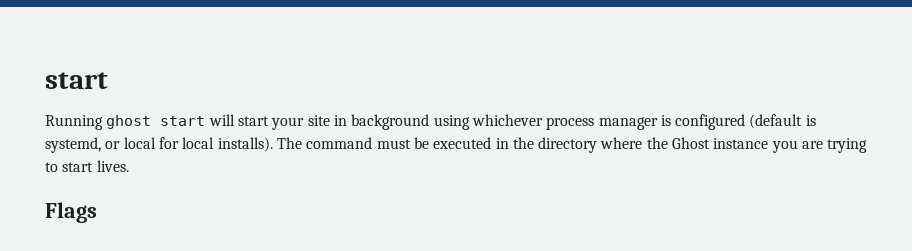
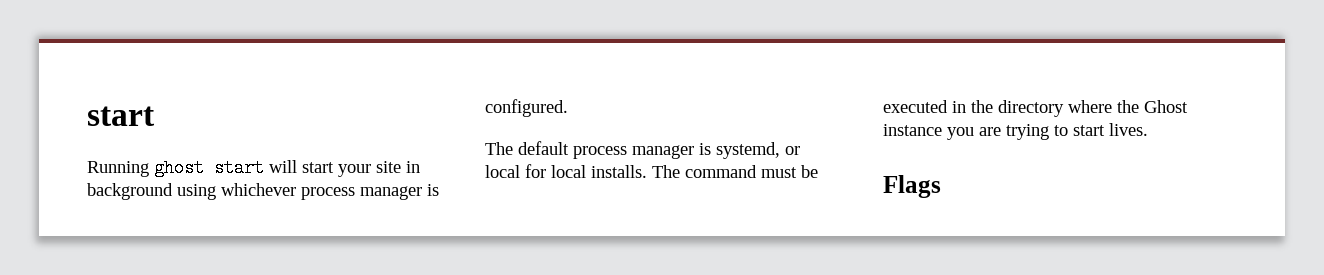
[675,114,803,130] configured (default -> [485,99,568,117] [485,141,694,159] configured. // The default process manager
[217,137,273,152] installs). -> [591,165,647,178] installs.

